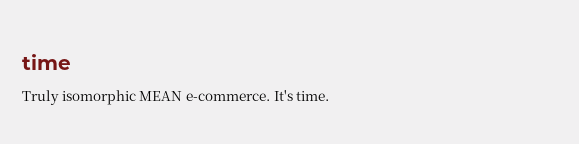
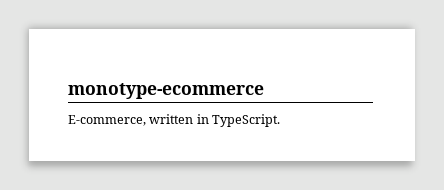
[22,54,71,70] [22,90,330,105] time // Truly isomorphic MEAN e-commerce. It's time. -> [68,83,264,99] [68,114,281,127] monotype-ecommerce // E-commerce, written in TypeScript.

